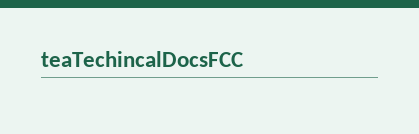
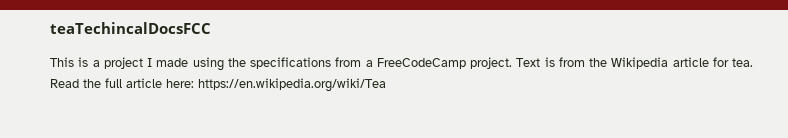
(243, 59) none -> [50,57,753,71] [50,78,386,92] // This is a project I made using the specifications from a FreeCodeCamp project. Text is from the Wikipedia article for tea. Read the full article here: https://en.wikipedia.org/wiki/Tea

